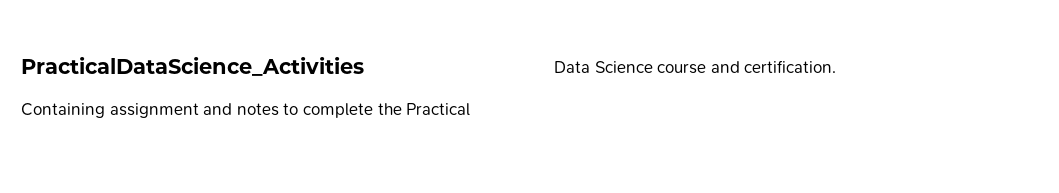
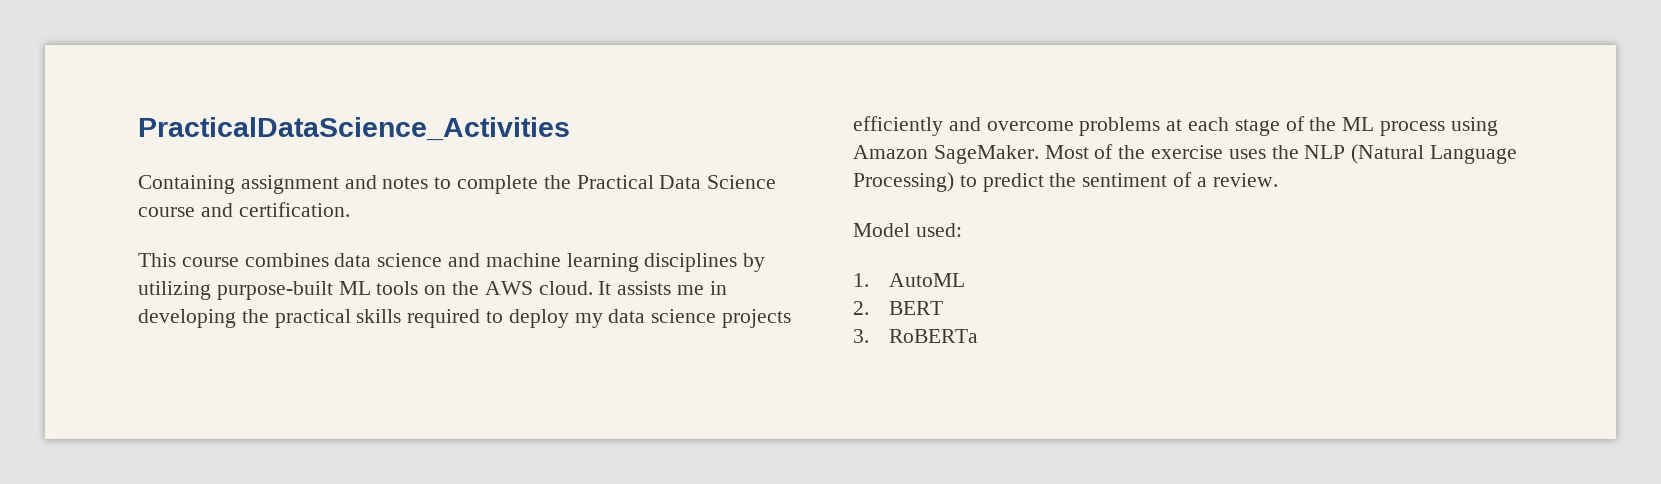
(837, 66) none -> [138,253,766,272] [138,281,727,300] [138,309,792,328] [853,116,1498,136] [853,144,1518,164] [853,172,1278,192] [853,223,962,237] [853,273,965,287] [853,301,943,315] [853,329,978,343] // This course combines data science and machine learning disciplines by utilizing purpose-built ML tools on the AWS cloud. It assists me in developing the practical skills required to deploy my data science projects efficiently and overcome problems at each stage of the ML process using Amazon SageMaker. Most of the exercise uses the NLP (Natural Language Processing) to predict the sentiment of a review. // Model used: // 1. AutoML // 2. BERT // 3. RoBERTa

